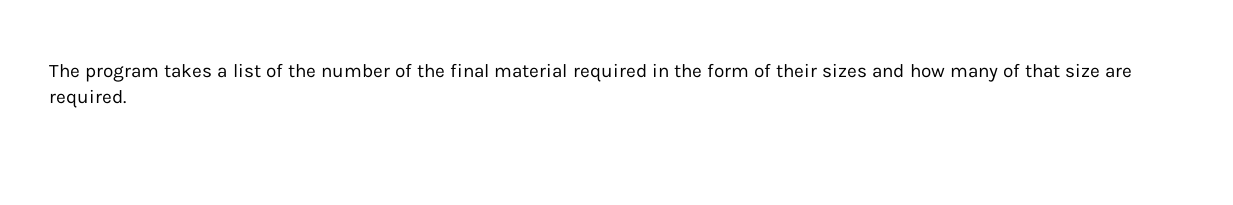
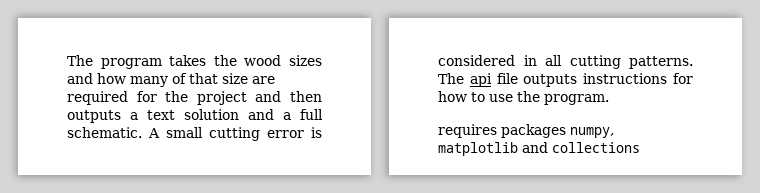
[217,63,818,82] a list of the number of the final material required in the form of their -> [213,55,282,66] the wood
[49,89,126,108] required. -> [67,91,322,105] [67,109,323,123] [67,127,322,141] [438,55,693,69] [438,73,693,87] [438,91,609,105] [438,124,614,138] [438,142,640,156] required for the project and then outputs a text solution and a full schematic. A small cutting error is considered in all cutting patterns. The api file outputs instructions for how to use the program. // requires packages numpy, matplotlib and collections

